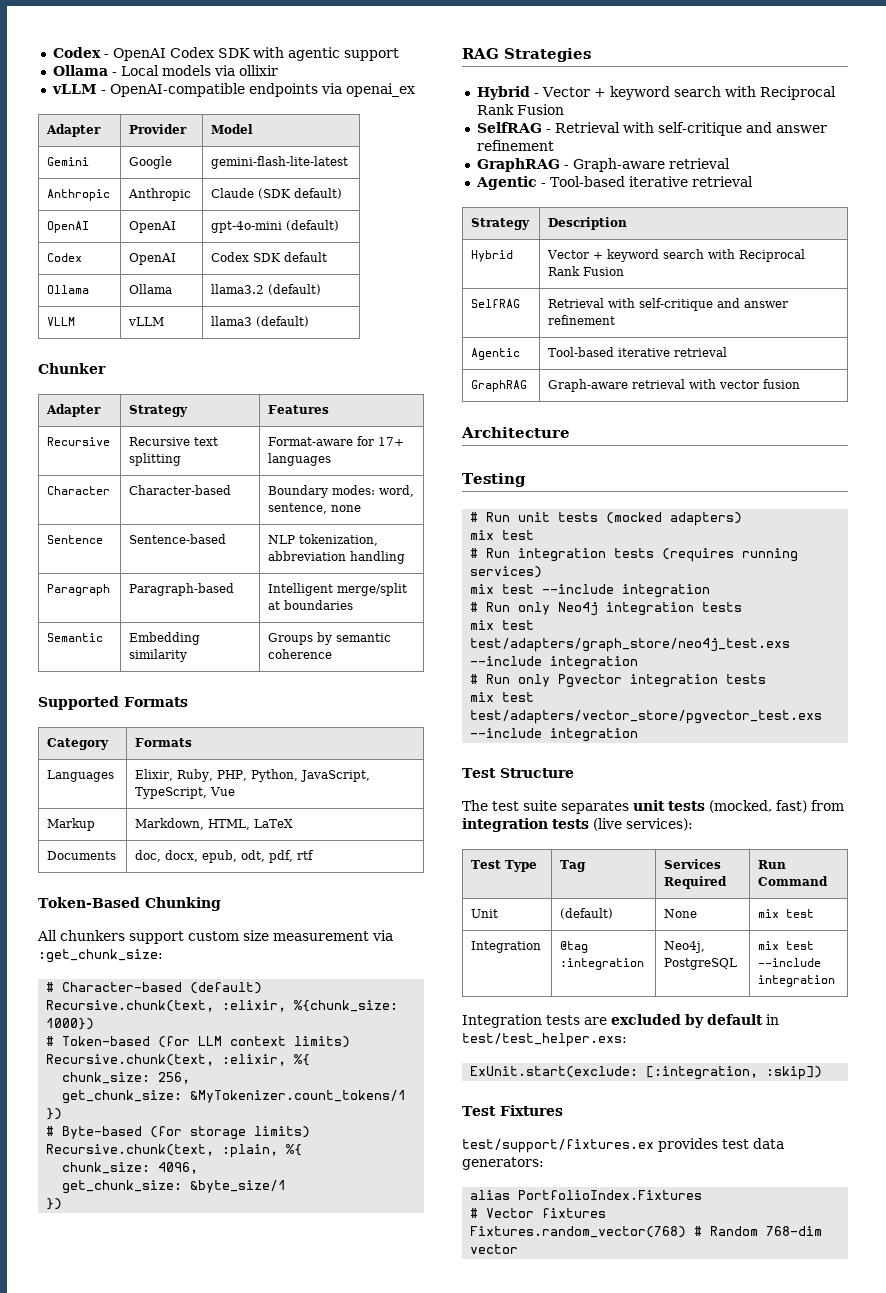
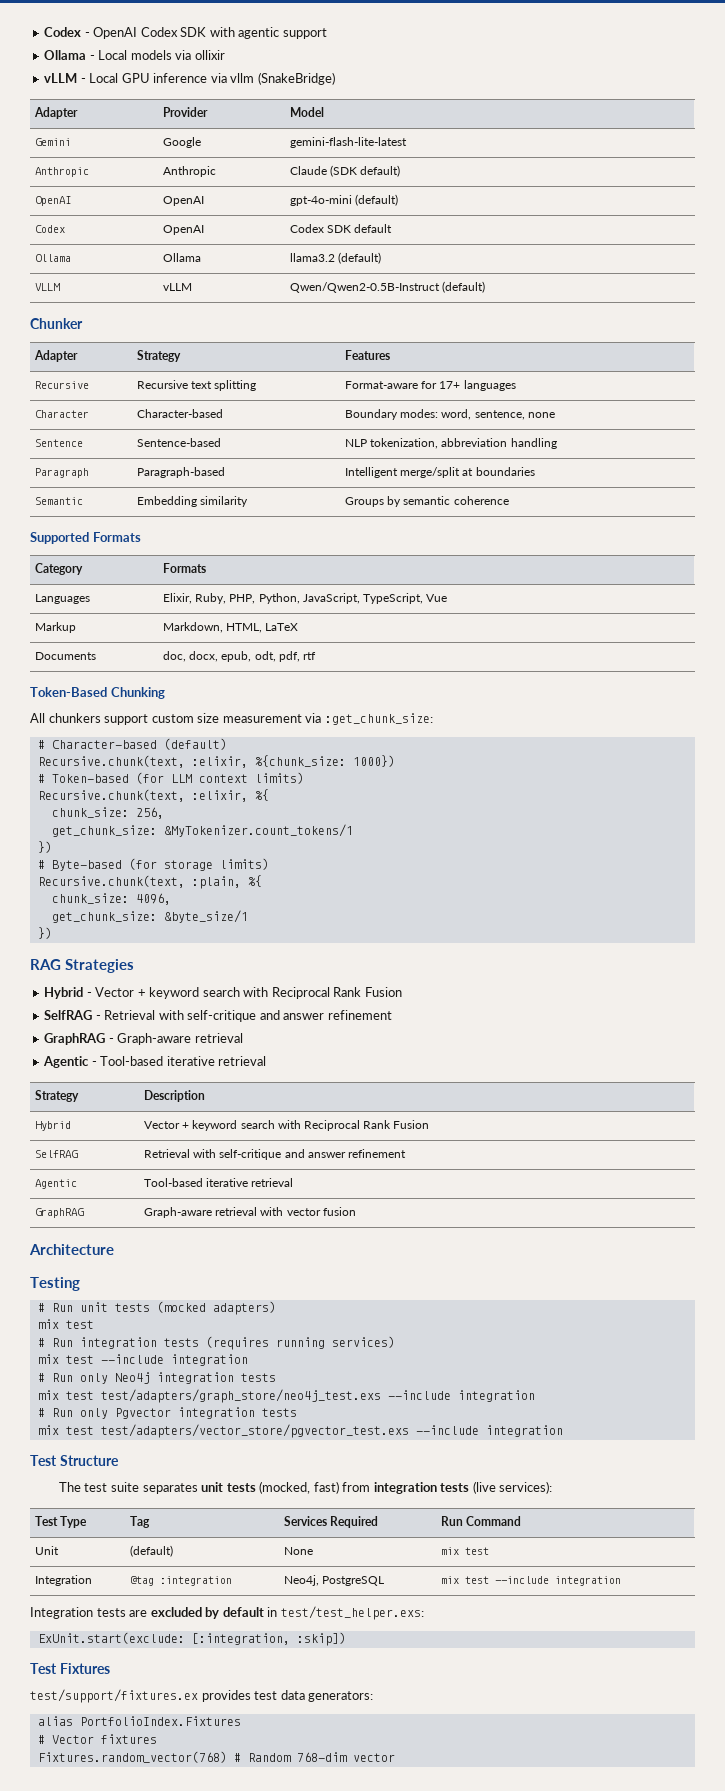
[109,83,415,97] OpenAI-compatible endpoints via openai_ex -> [89,72,335,85] Local GPU inference via vllm (SnakeBridge)
[211,316,253,326] llama3 -> [290,282,441,293] Qwen/Qwen2-0.5B-Instruct

